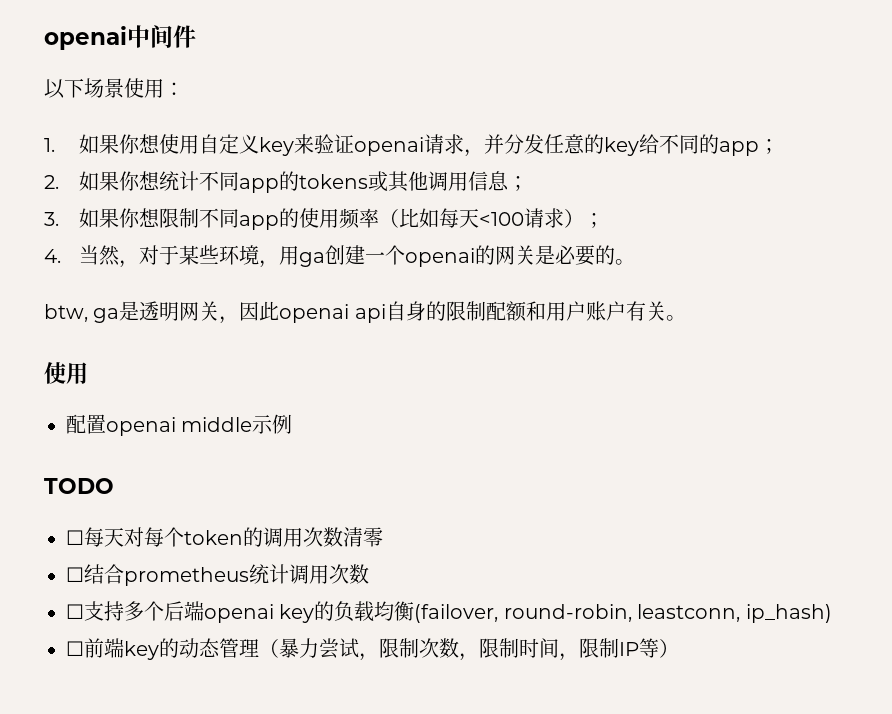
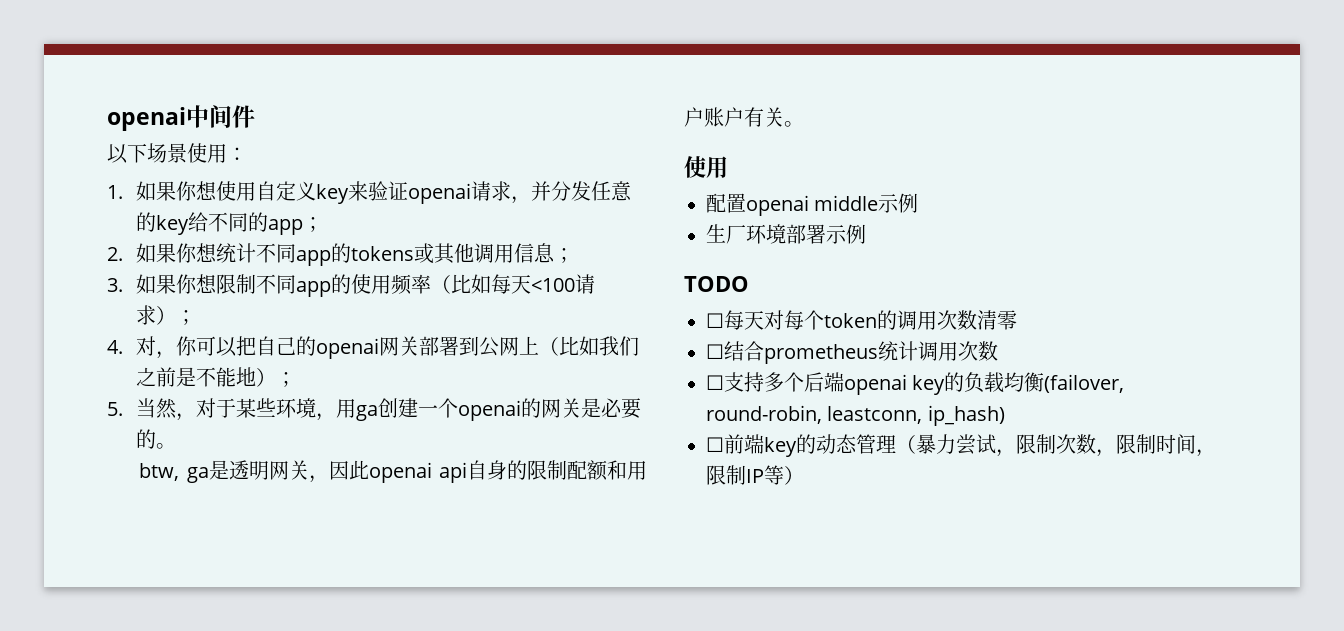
(61, 256) none -> [136,336,640,359] [136,367,297,387] [107,402,123,416] 对，你可以把自己的openai网关部署到公网上（比如我们之前是不能地）； // 5.
(293, 424) none -> [706,224,866,244] // 生厂环境部署示例

